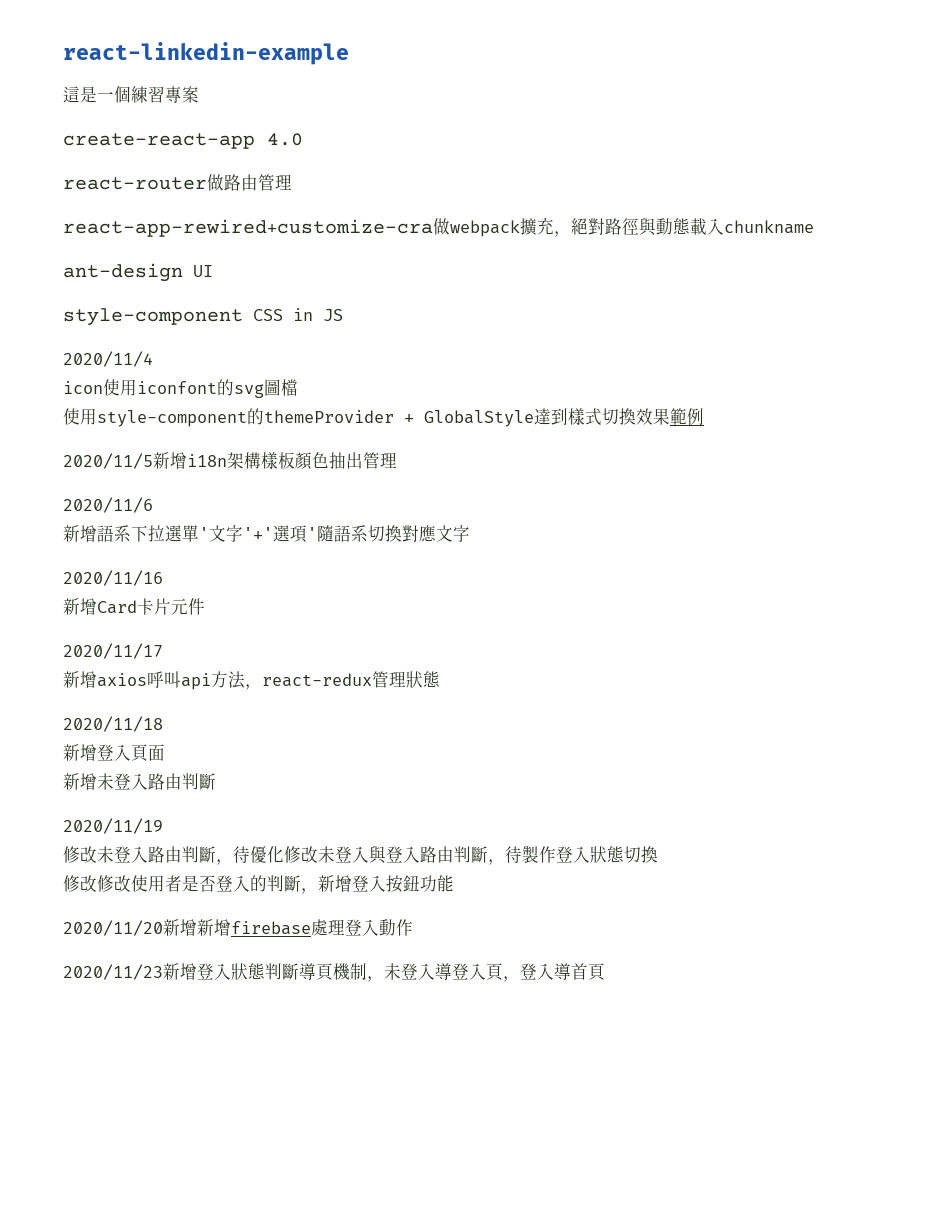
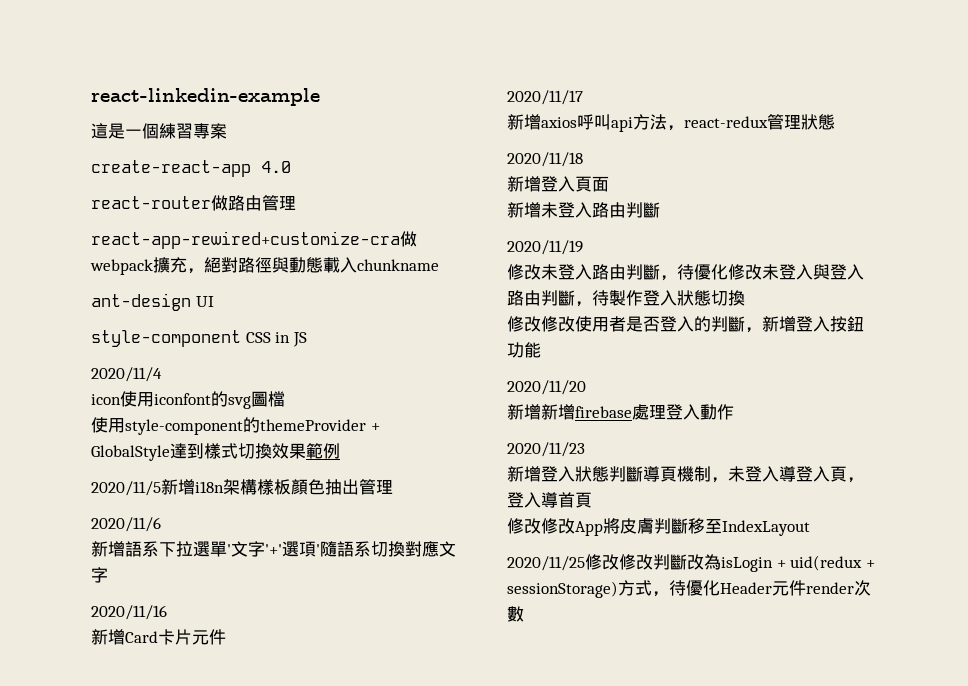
(163, 928) none -> (586, 387) //
(163, 972) none -> (585, 449) //
(606, 972) none -> [507,518,810,536] [507,554,875,572] [507,580,871,598] [507,606,524,622] // 修改修改App將皮膚判斷移至IndexLayout // 2020/11/25修改修改判斷改為isLogin + uid(redux + sessionStorage)方式，待優化Header元件render次數

